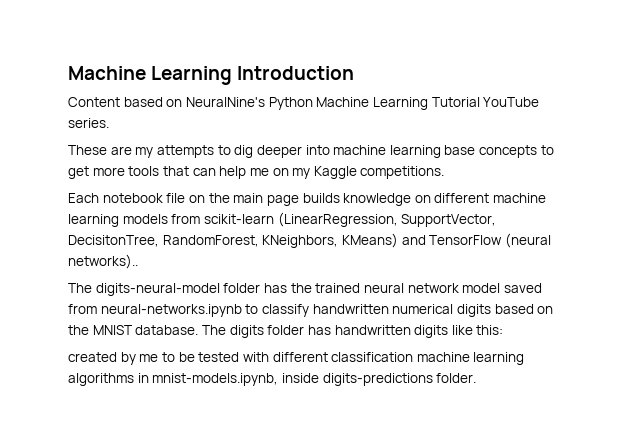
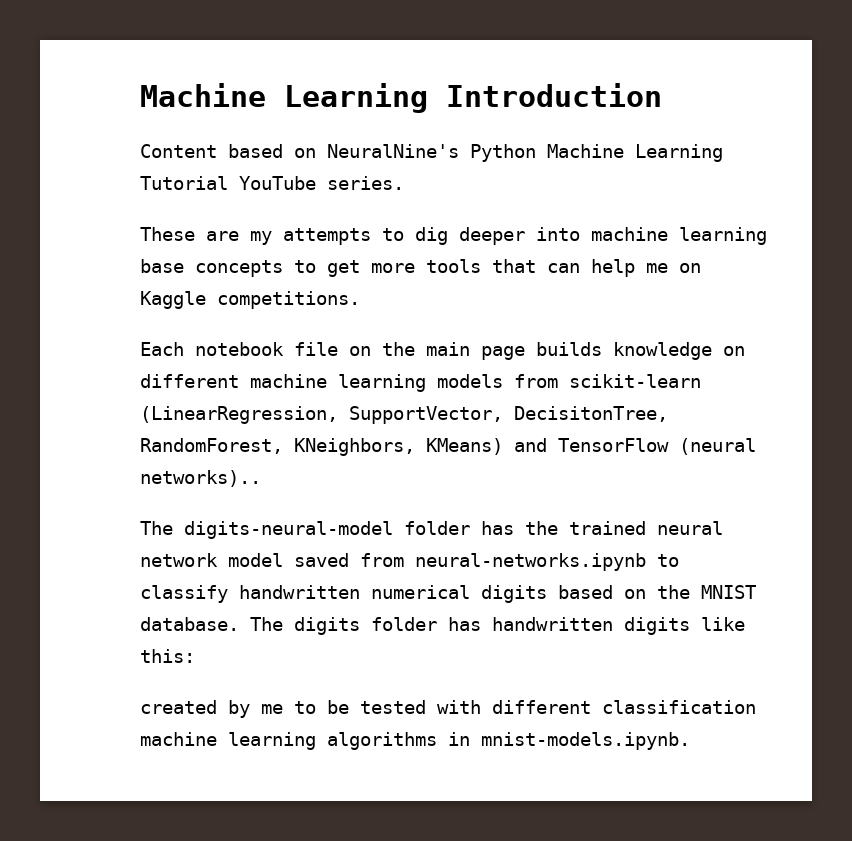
[292,168,311,179] my -> (701, 268) none
[152,373,477,386] mnist-models.ipynb, inside digits-predictions folder. -> [481,732,690,750] mnist-models.ipynb.

